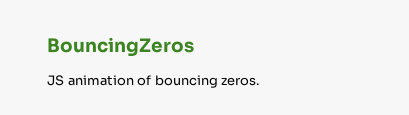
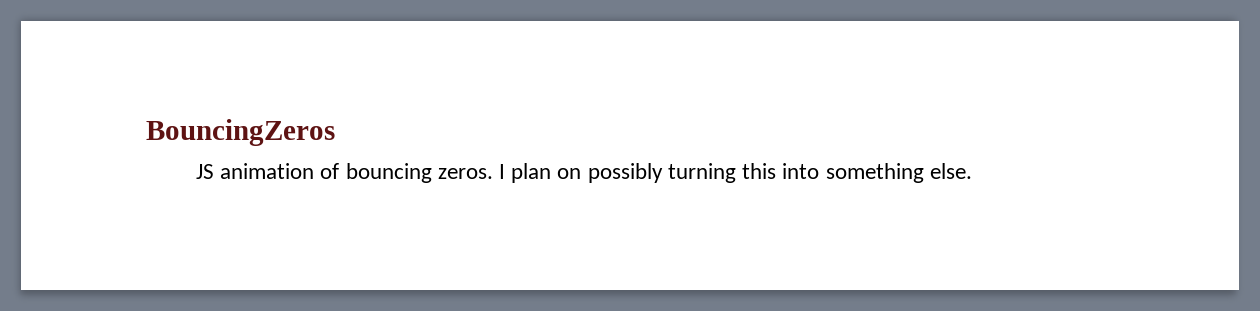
(260, 81) none -> [499,163,972,183] I plan on possibly turning this into something else.

